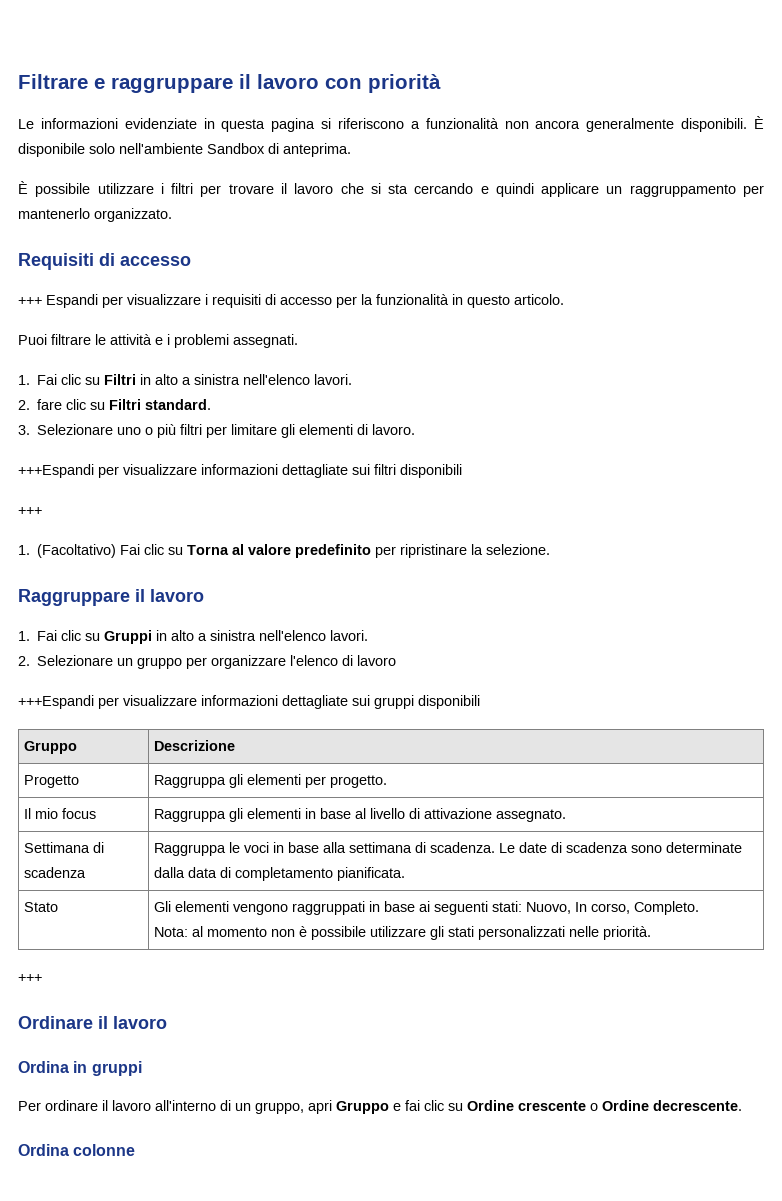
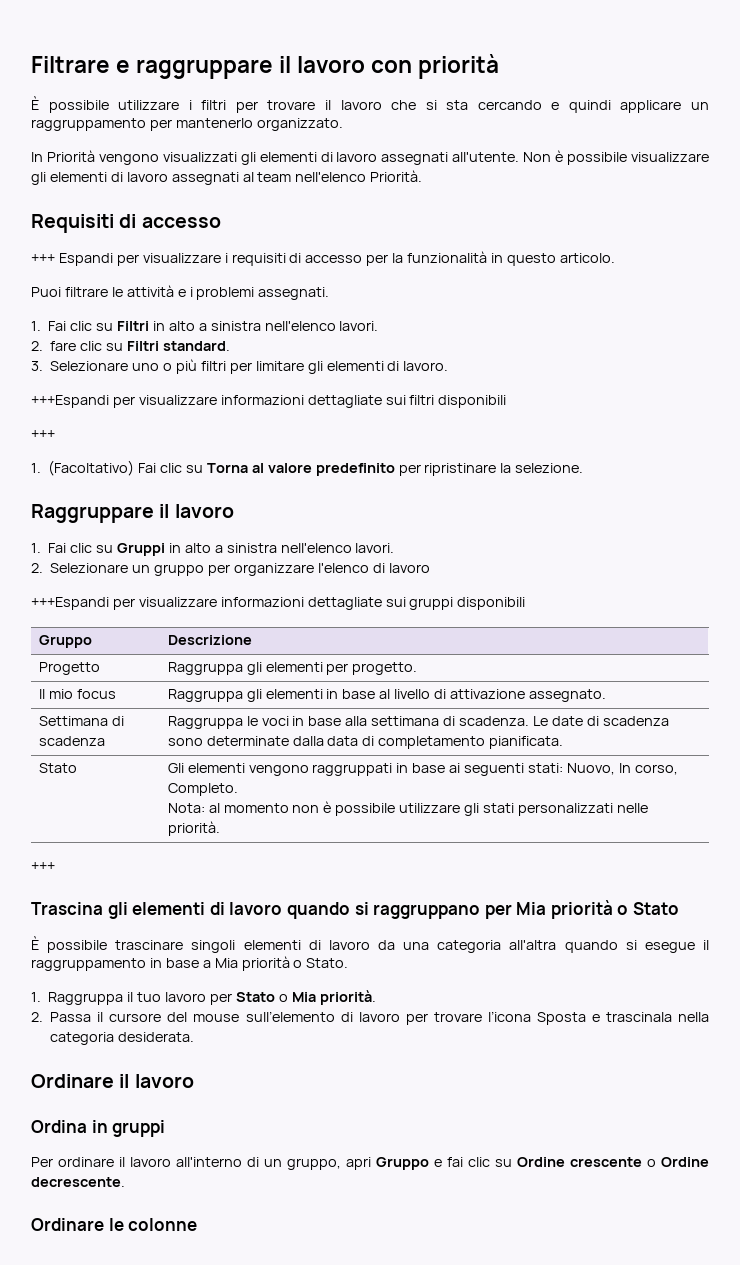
[18,116,764,132] [18,143,351,157] // Le informazioni evidenziate in questa pagina si riferiscono a funzionalità non ancora generalmente disponibili. È disponibile solo nell'ambiente Sandbox di anteprima. -> (500, 66) none
(172, 215) none -> [31,150,709,165] [31,170,423,185] // In Priorità vengono visualizzati gli elementi di lavoro assegnati all'utente. Non è possibile visualizzare gli elementi di lavoro assegnati al team nell'elenco Priorità.
(42, 978) none -> [31,900,680,919] [31,936,709,953] [31,956,349,971] [31,990,376,1005] [31,1011,710,1025] [50,1032,195,1045] // Trascina gli elementi di lavoro quando si raggruppano per Mia priorità o Stato // È possibile trascinare singoli elementi di lavoro da una categoria all'altra quando si esegue il raggruppamento in base a Mia priorità o Stato. // 1. Raggruppa il tuo lavoro per Stato o Mia priorità. // 2. Passa il cursore del mouse sull’elemento di lavoro per trovare l’icona Sposta e trascinala nella categoria desiderata.
[18,1144,69,1156] Ordina -> [31,1218,124,1231] Ordinare le

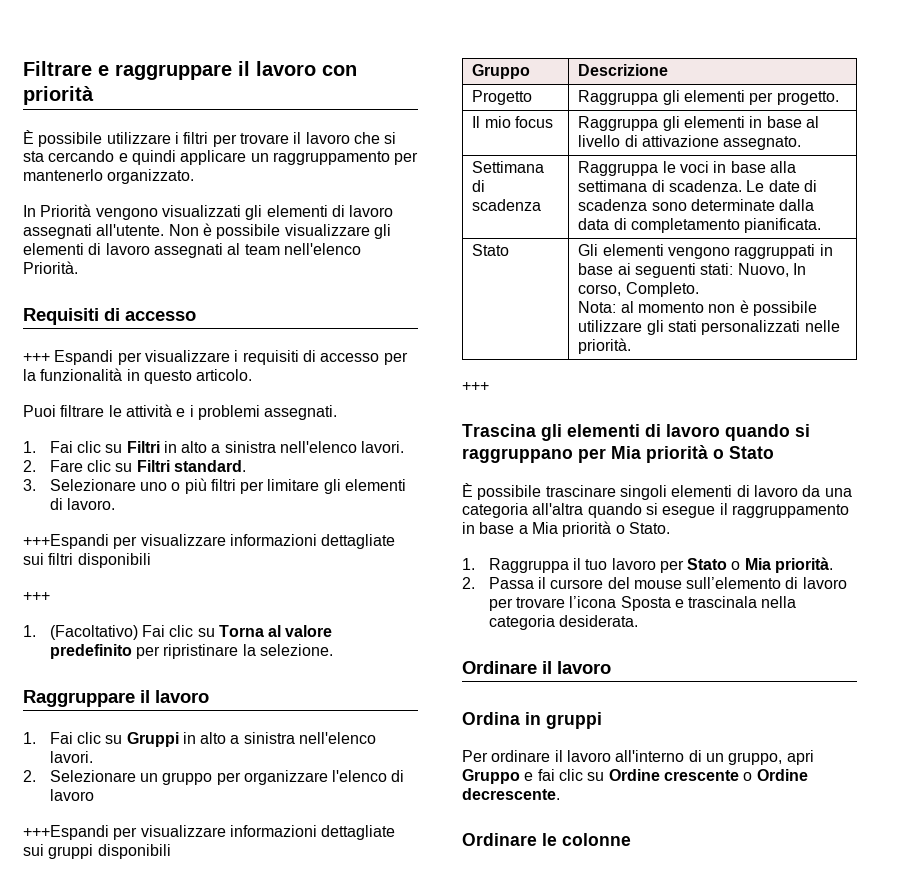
[50,341,77,351] fare -> [49,460,83,472] Fare

